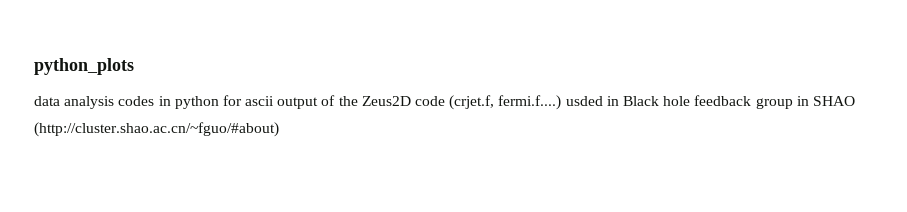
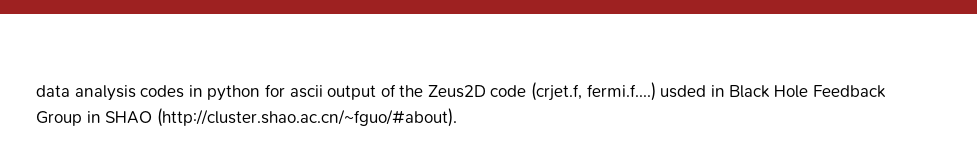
[34,58,134,75] python_plots // -> (36, 91) none
[663,95,793,109] hole feedback group -> [774,85,886,98] [36,111,82,126] Hole Feedback Group
[34,122,279,137] (http://cluster.shao.ac.cn/~fguo/#about) -> [156,108,457,127] (http://cluster.shao.ac.cn/~fguo/#about).

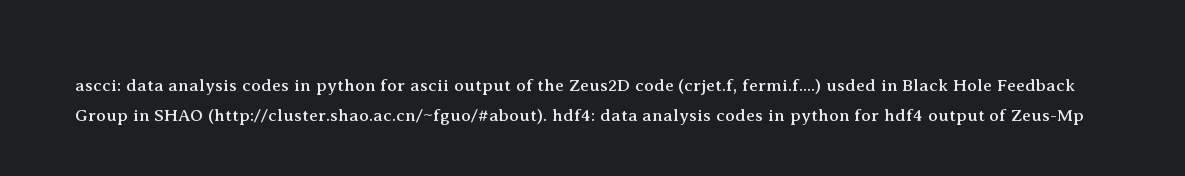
(36, 91) none -> [75,79,121,91] ascci:
(457, 117) none -> [551,109,1085,125] hdf4: data analysis codes in python for hdf4 output of Zeus-Mp

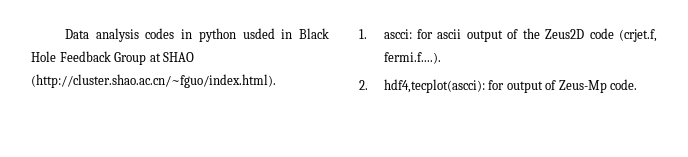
[75,79,376,95] ascci: data analysis codes in python -> [64,28,329,42] [31,51,195,65] [31,74,276,88] [359,29,412,39] Data analysis codes in python usded in Black Hole Feedback Group at SHAO (http://cluster.shao.ac.cn/~fguo/index.html). // 1. ascci:
[742,79,1075,94] [75,109,923,125] fermi.f....) usded in Black Hole Feedback Group in SHAO (http://cluster.shao.ac.cn/~fguo/#about). hdf4: data analysis codes in python for hdf4 -> [383,52,441,64] [359,79,505,93] fermi.f....). // 2. hdf4,tecplot(ascci): for
(1085, 117) none -> [610,79,638,90] code.

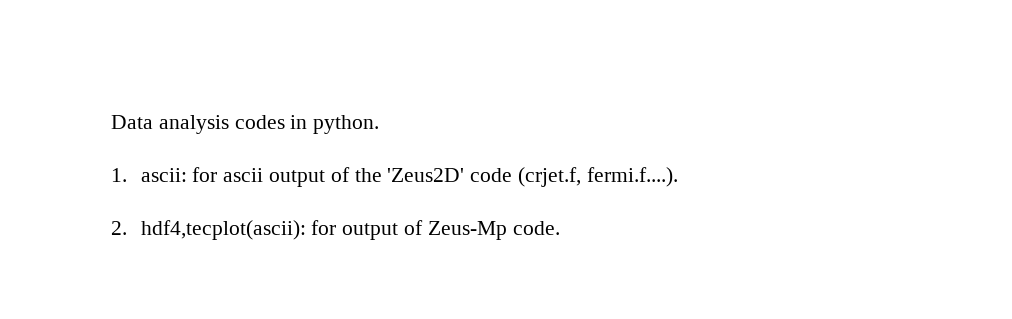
[198,28,329,42] [31,51,195,65] [31,74,276,88] python usded in Black Hole Feedback Group at SHAO (http://cluster.shao.ac.cn/~fguo/index.html). -> [313,115,380,134] python.
[383,29,412,39] ascci: -> [140,168,187,182] ascii:
[545,29,585,39] Zeus2D -> [387,168,465,182] 'Zeus2D'
[383,79,485,93] hdf4,tecplot(ascci): -> [140,220,306,240] hdf4,tecplot(ascii):

